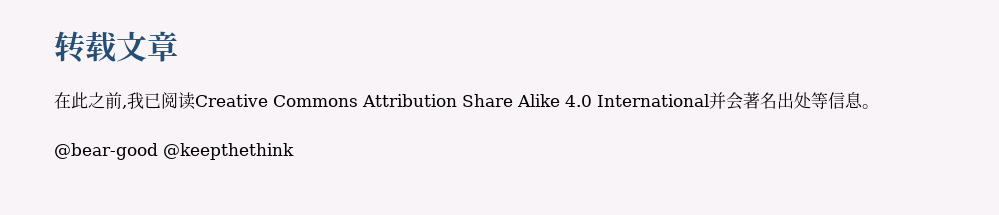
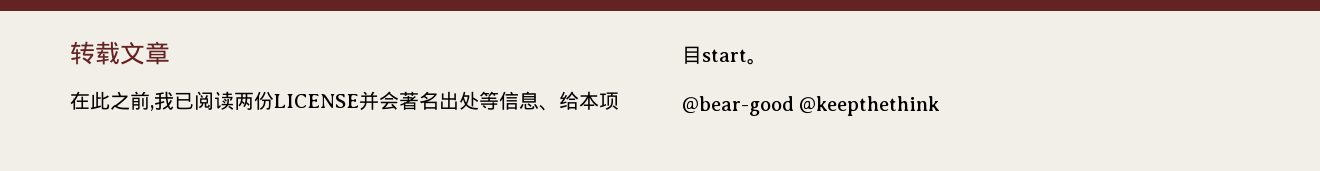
[195,94,709,107] Creative Commons Attribution Share Alike 4.0 International -> [234,91,359,110] 两份LICENSE
(863, 100) none -> [539,91,619,111] [682,46,747,64] 、给本项目start

